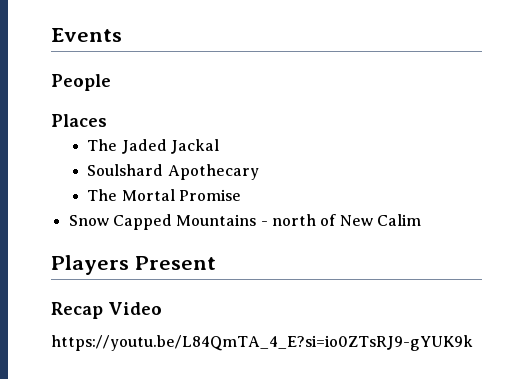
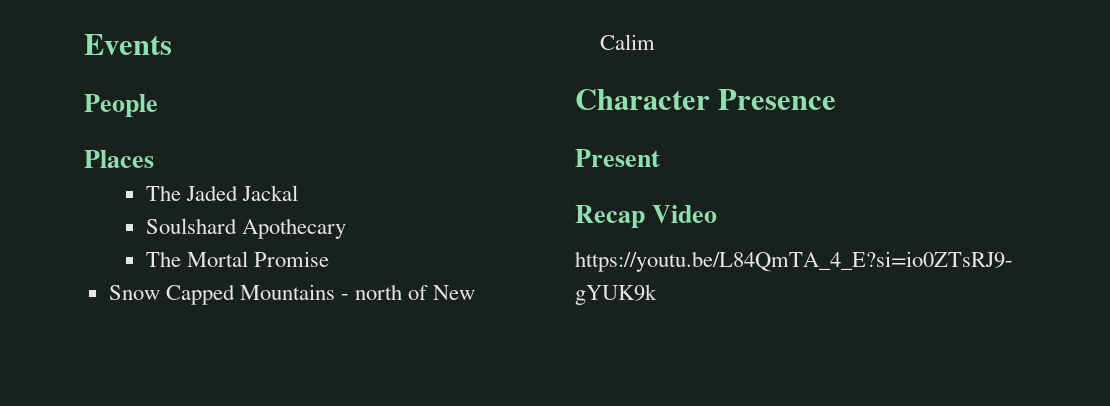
[51,255,129,275] Players -> [575,89,837,110] Character Presence //

